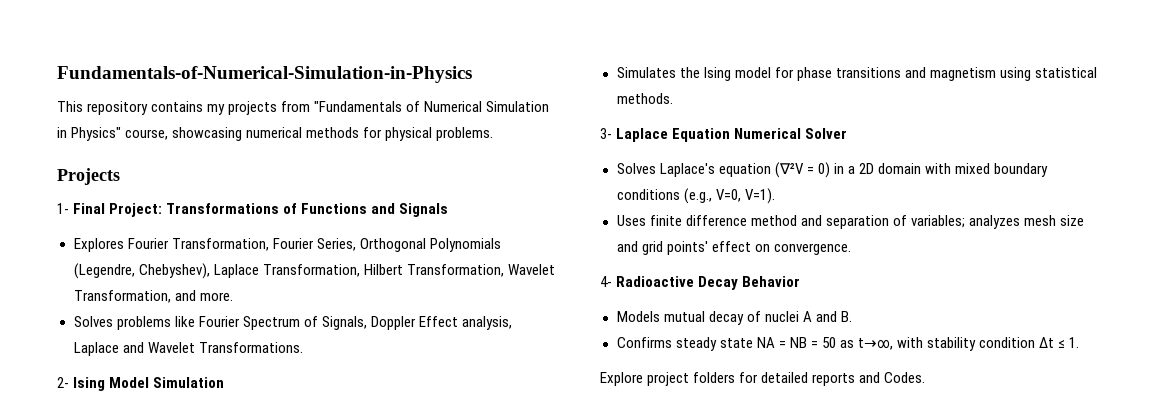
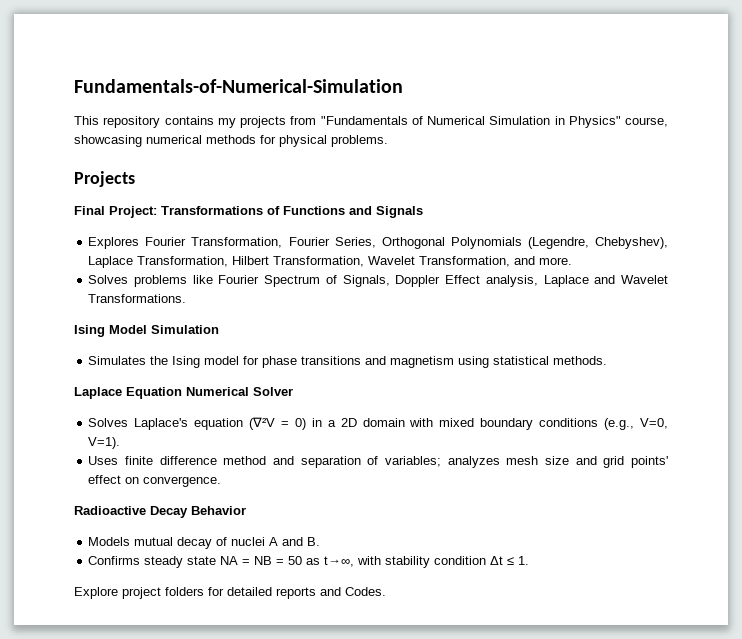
[57,66,472,83] Fundamentals-of-Numerical-Simulation-in-Physics -> [74,79,403,93] Fundamentals-of-Numerical-Simulation
[57,203,69,214] 1- -> (135, 179) none
[57,377,69,388] 2- -> (187, 298) none
[600,128,612,139] 3- -> (608, 360) none
[600,276,612,287] 4- -> (222, 481) none

